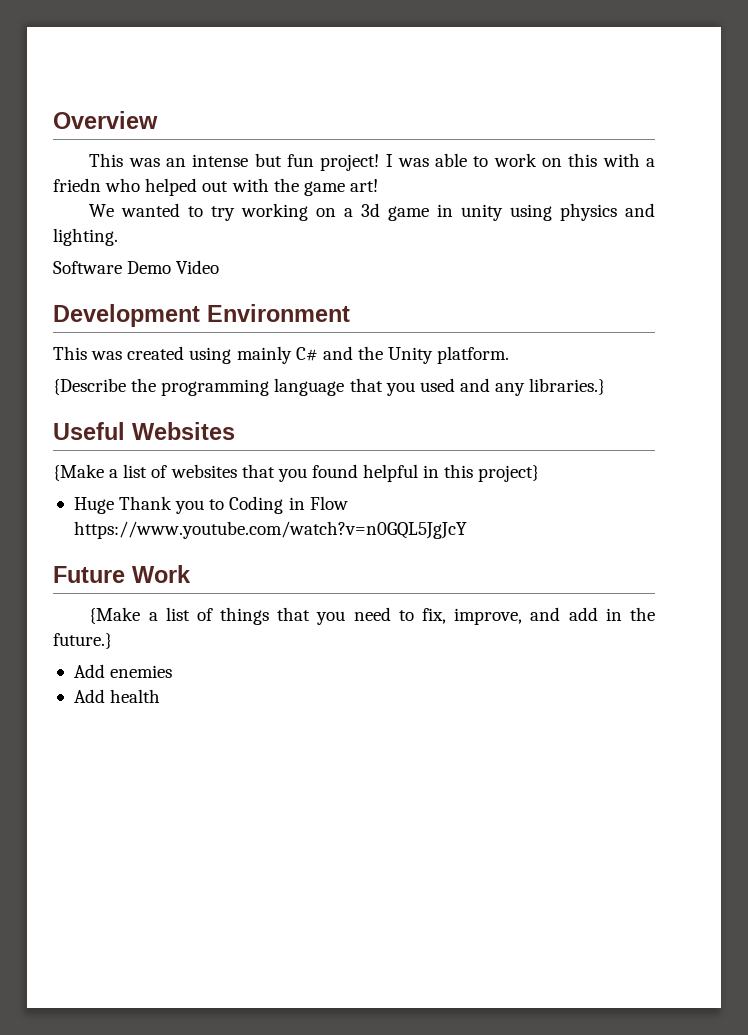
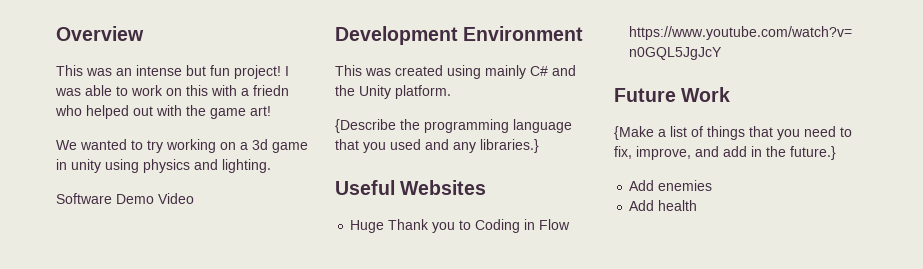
[53,464,540,482] // {Make a list of websites that you found helpful in this project} -> (487, 187) none

